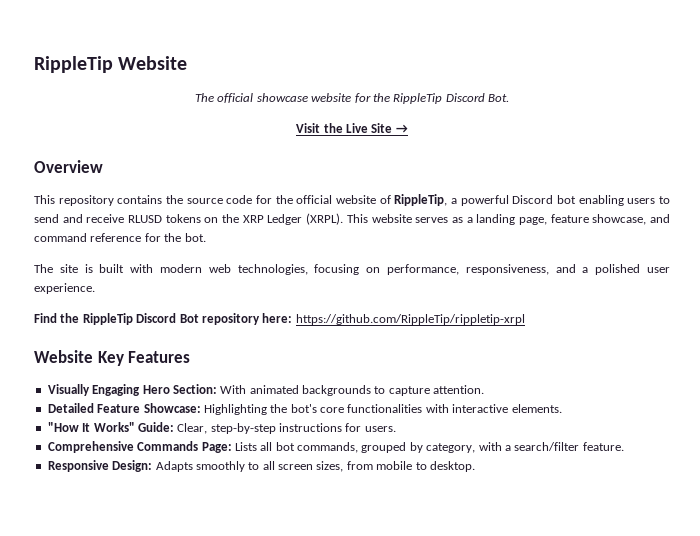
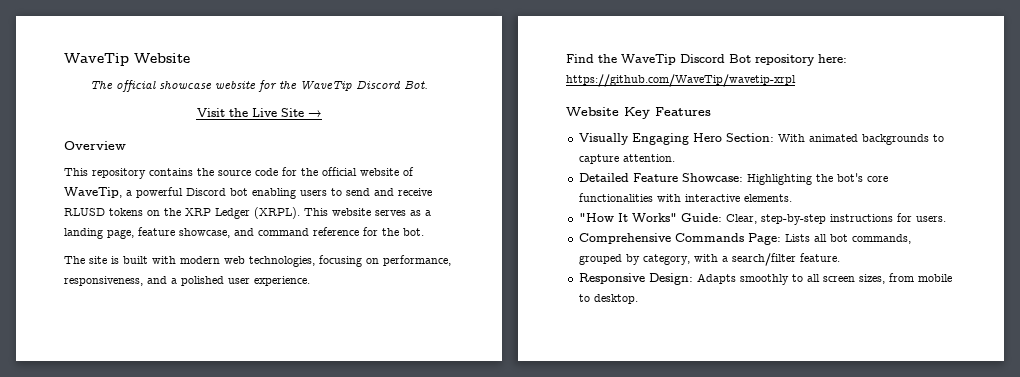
[34,56,113,73] RippleTip -> [64,53,129,66] WaveTip
[393,93,443,104] RippleTip -> [300,81,352,91] WaveTip
[394,194,448,206] RippleTip, -> [64,187,122,198] WaveTip,
[82,313,133,325] RippleTip -> [621,54,676,65] WaveTip
[295,314,525,325] https://github.com/RippleTip/rippletip-xrpl -> [566,74,796,87] https://github.com/WaveTip/wavetip-xrpl

